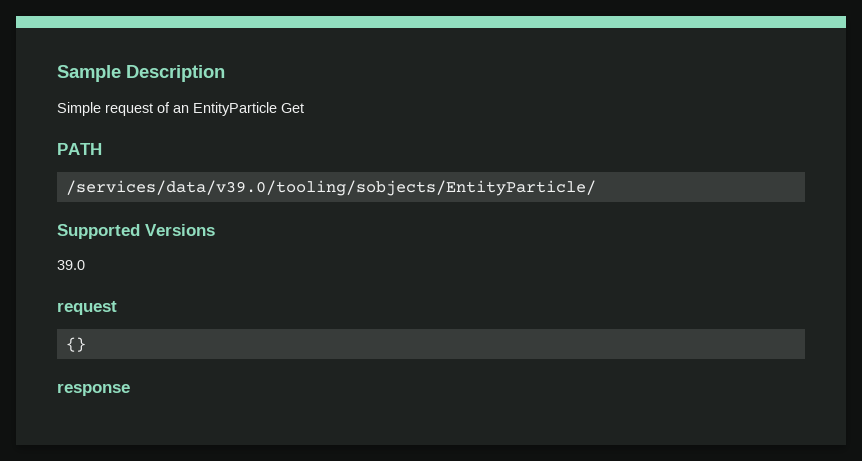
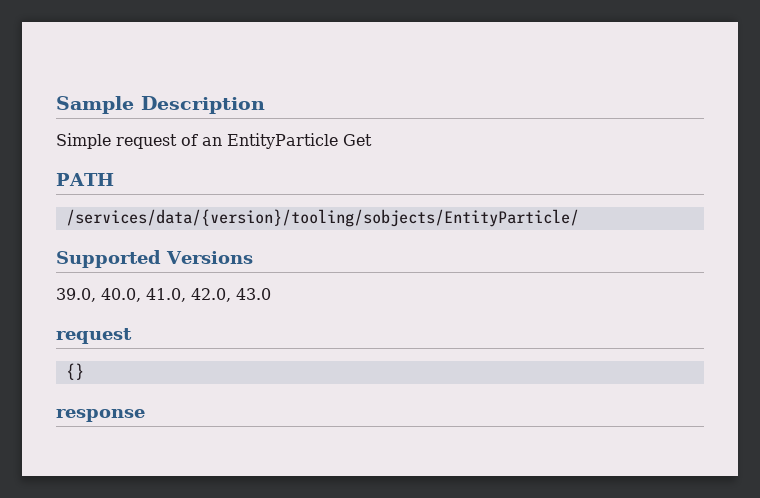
[65,180,596,196] /services/data/v39.0/tooling/sobjects/EntityParticle/ -> [65,209,579,227] /services/data/{version}/tooling/sobjects/EntityParticle/
[57,260,85,270] 39.0 -> [56,288,271,302] 39.0, 40.0, 41.0, 42.0, 43.0

